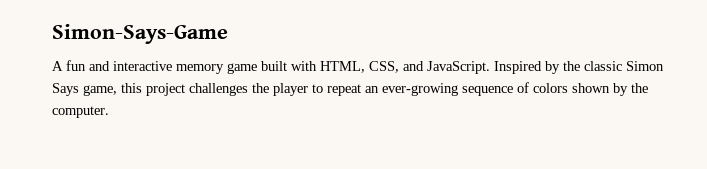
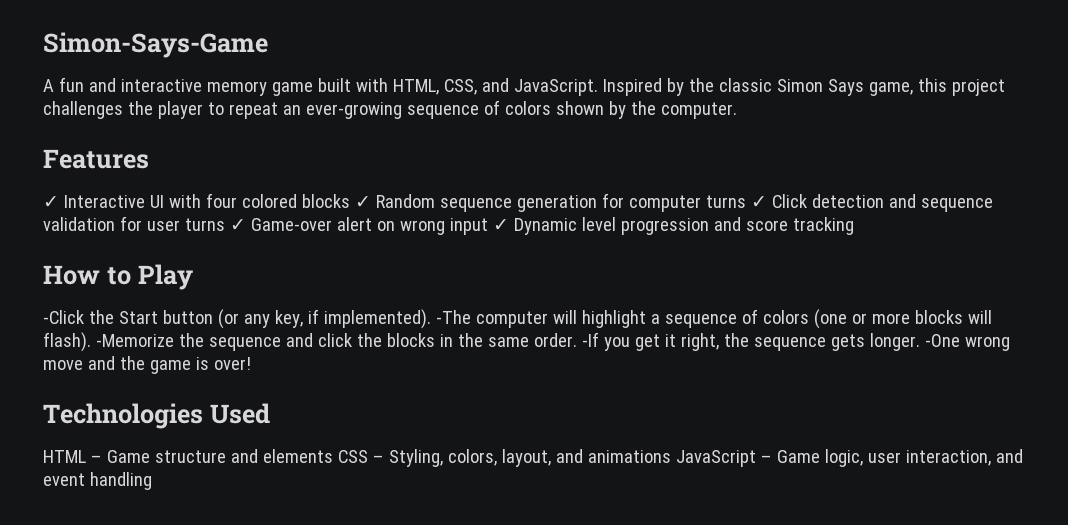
(109, 112) none -> [43,149,149,169] [43,193,993,212] [43,216,854,235] [43,264,193,290] [43,309,992,329] [43,332,1010,352] [43,356,251,374] [43,403,270,429] [43,449,1023,467] [43,472,152,490] // Features // ✓ Interactive UI with four colored blocks ✓ Random sequence generation for computer turns ✓ Click detection and sequence validation for user turns ✓ Game-over alert on wrong input ✓ Dynamic level progression and score tracking // How to Play // -Click the Start button (or any key, if implemented). -The computer will highlight a sequence of colors (one or more blocks will flash). -Memorize the sequence and click the blocks in the same order. -If you get it right, the sequence gets longer. -One wrong move and the game is over! // Technologies Used // HTML – Game structure and elements CSS – Styling, colors, layout, and animations JavaScript – Game logic, user interaction, and event handling

